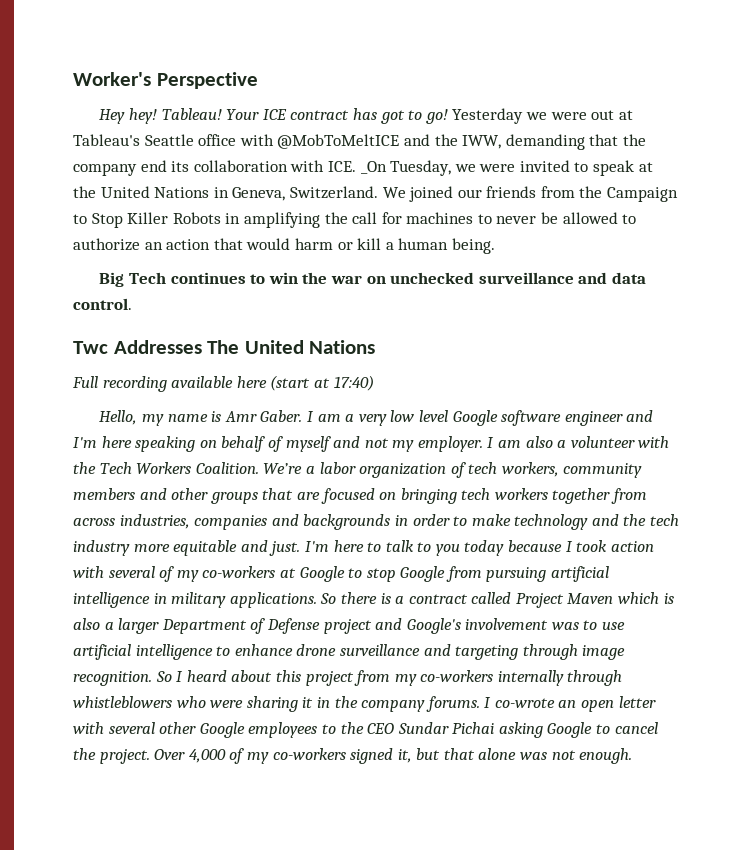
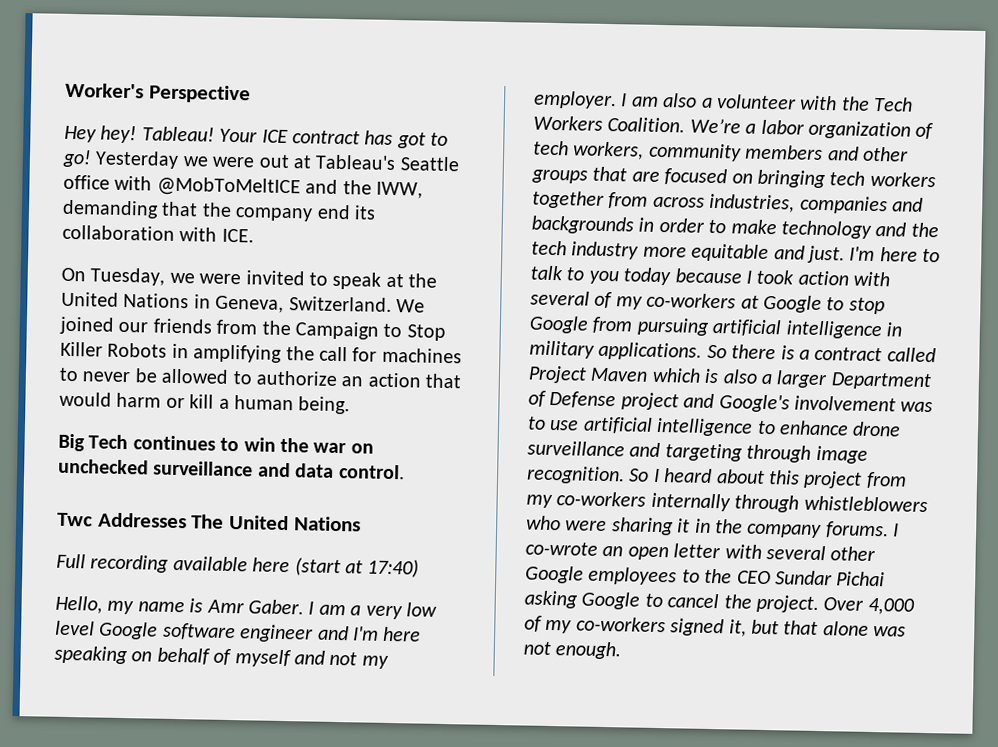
[360,161,387,174] _On -> [61,267,86,282] // On

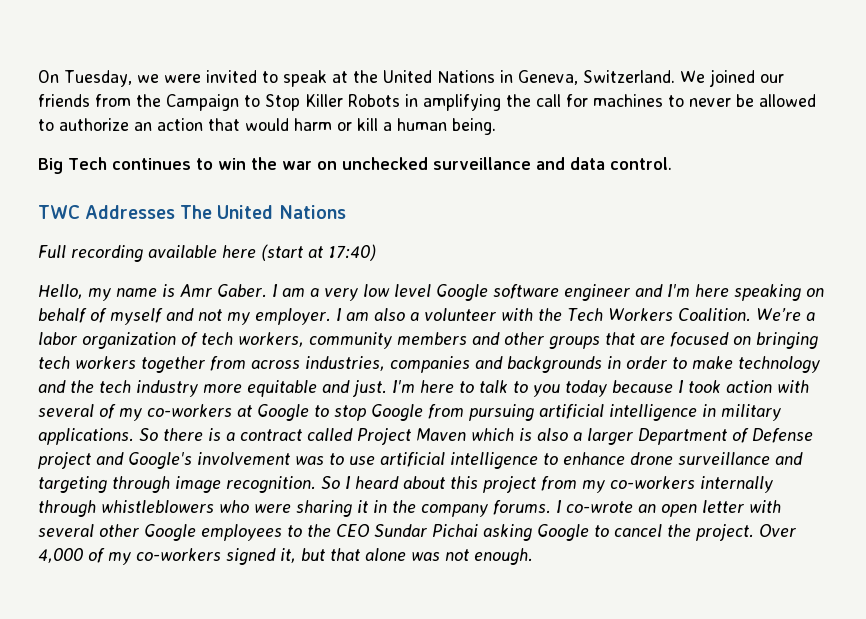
[65,82,251,104] [64,125,449,149] [62,149,460,172] [63,174,423,199] [62,199,376,222] [62,224,254,243] Worker's Perspective // Hey hey! Tableau! Your ICE contract has got to go! Yesterday we were out at Tableau's Seattle office with @MobToMeltICE and the IWW, demanding that the company end its collaboration with ICE. // -> (38, 76) none
[57,512,93,527] Twc -> [38,205,80,219] TWC

